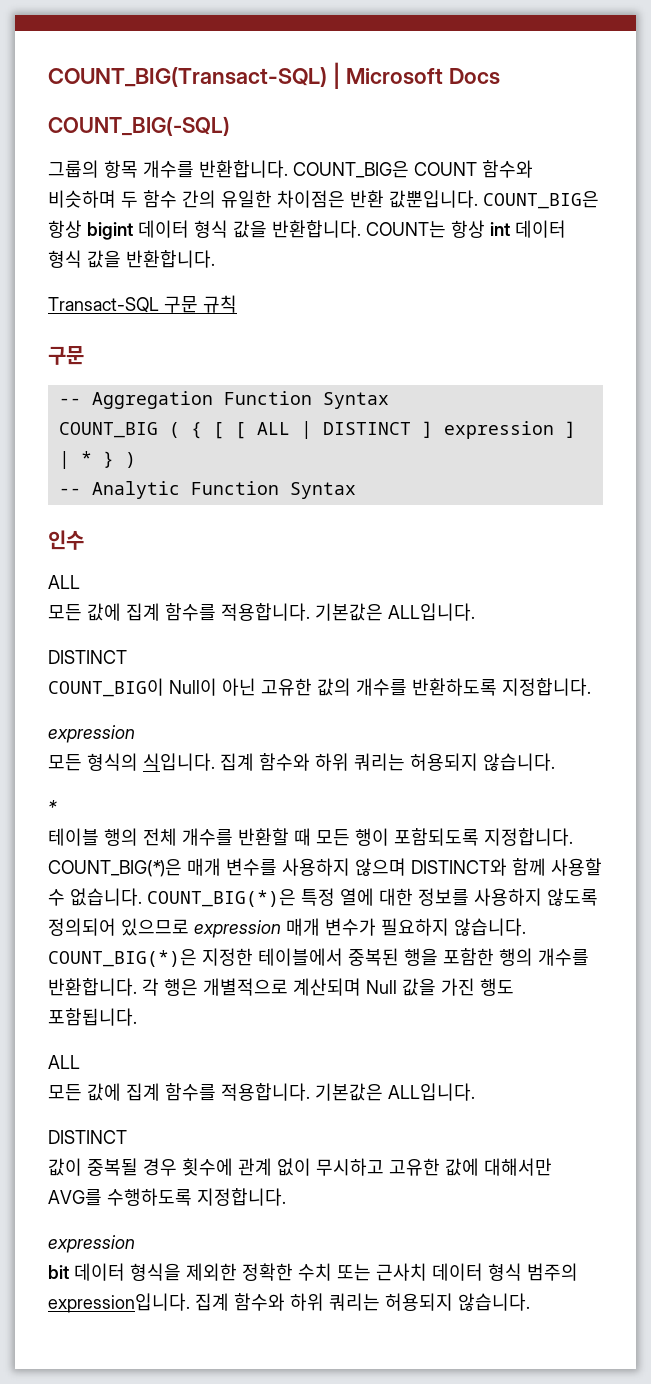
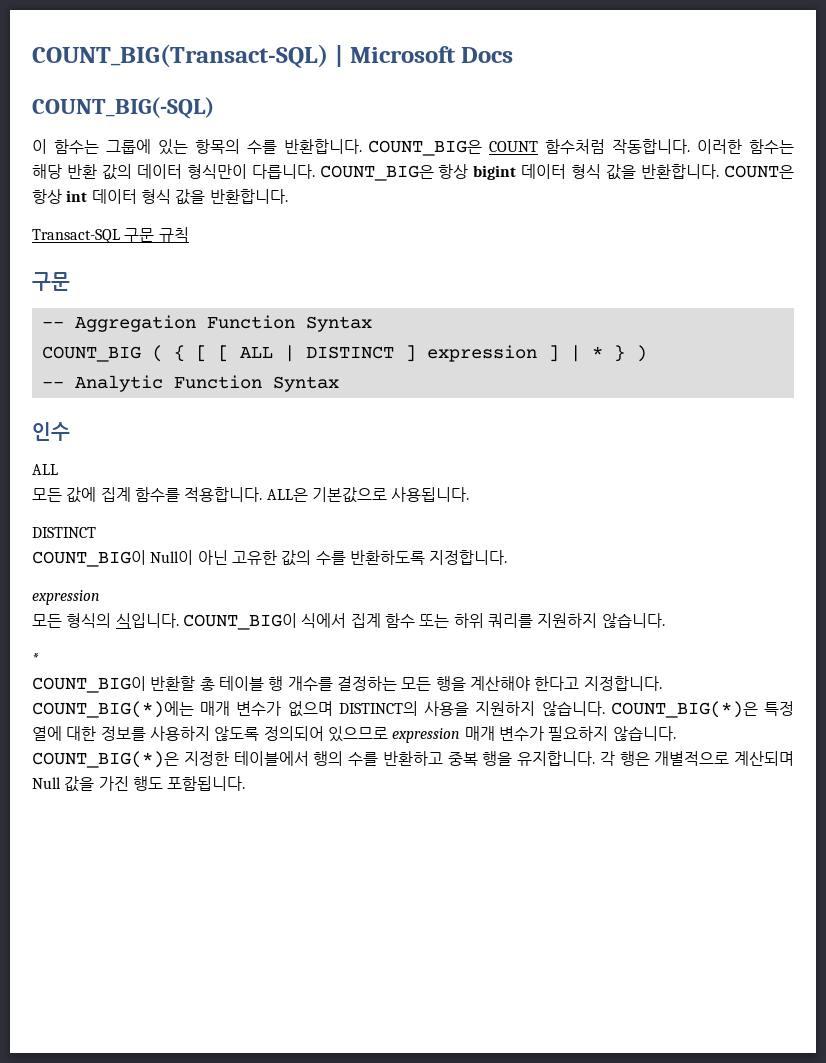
[48,160,533,178] [48,190,478,208] 그룹의 항목 개수를 반환합니다. COUNT_BIG은 COUNT 함수와 비슷하며 두 함수 간의 유일한 차이점은 반환 값뿐입니다. -> [32,139,794,156] [32,164,315,180] 이 함수는 그룹에 있는 항목의 수를 반환합니다. COUNT_BIG은 COUNT 함수처럼 작동합니다. 이러한 함수는 해당 반환 값의 데이터 형식만이 다릅니다.
[366,221,446,238] COUNT는 -> [723,165,794,179] COUNT은
[315,603,475,621] 기본값은 ALL입니다. -> [266,487,470,503] ALL은 기본값으로 사용됩니다.
[356,678,407,696] 개수를 -> [315,551,346,565] 수를
[220,753,555,771] [48,800,57,814] [48,828,573,846] [48,858,602,877] [48,888,142,906] 집계 함수와 하위 쿼리는 허용되지 않습니다. // * // 테이블 행의 전체 개수를 반환할 때 모든 행이 포함되도록 지정합니다. COUNT_BIG(*)은 매개 변수를 사용하지 않으며 DISTINCT와 함께 사용할 수 없습니다. -> [182,613,665,630] [32,653,39,664] [32,676,662,693] [32,701,605,718] COUNT_BIG이 식에서 집계 함수 또는 하위 쿼리를 지원하지 않습니다. // * // COUNT_BIG이 반환할 총 테이블 행 개수를 결정하는 모든 행을 계산해야 한다고 지정합니다. COUNT_BIG(*)에는 매개 변수가 없으며 DISTINCT의 사용을 지원하지 않습니다.
[348,948,589,966] [48,978,137,996] 중복된 행을 포함한 행의 개수를 반환합니다. -> [313,751,595,766] 행의 수를 반환하고 중복 행을 유지합니다.
[48,1055,80,1069] [48,1083,475,1101] [48,1130,127,1144] [48,1158,552,1176] [48,1188,286,1206] [48,1235,135,1253] [48,1263,578,1281] [48,1293,530,1313] // ALL // 모든 값에 집계 함수를 적용합니다. 기본값은 ALL입니다. // DISTINCT // 값이 중복될 경우 횟수에 관계 없이 무시하고 고유한 값에 대해서만 AVG를 수행하도록 지정합니다. // expression // bit 데이터 형식을 제외한 정확한 수치 또는 근사치 데이터 형식 범주의 expression입니다. 집계 함수와 하위 쿼리는 허용되지 않습니다. -> (246, 783) none

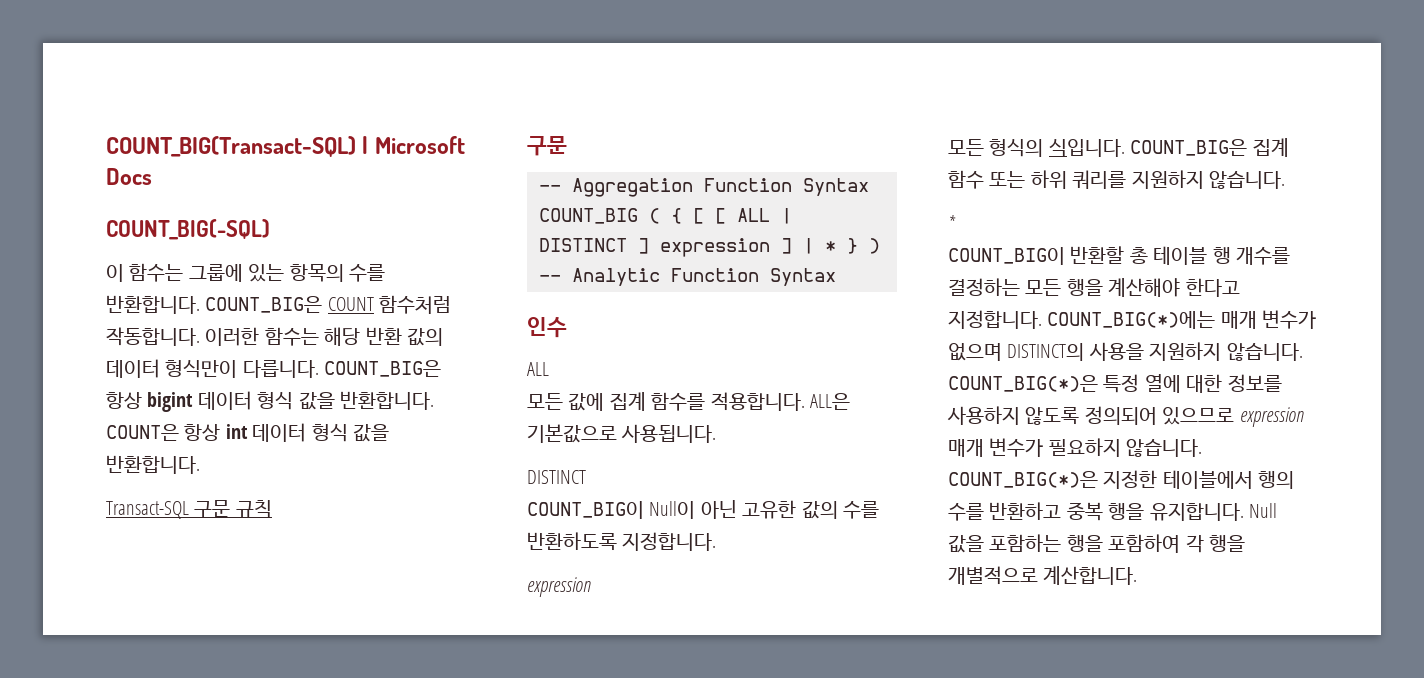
[182,613,347,630] COUNT_BIG이 식에서 -> [1130,139,1248,156] COUNT_BIG은
[599,751,794,766] [32,776,246,792] 각 행은 개별적으로 계산되며 Null 값을 가진 행도 포함됩니다. -> [1249,503,1277,518] [948,534,1245,553] [948,566,1138,585] Null 값을 포함하는 행을 포함하여 각 행을 개별적으로 계산합니다.

